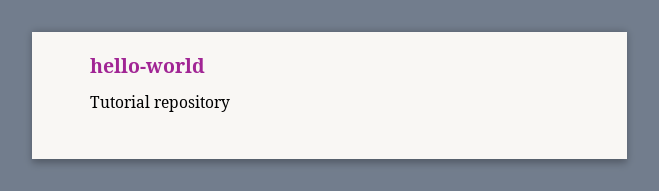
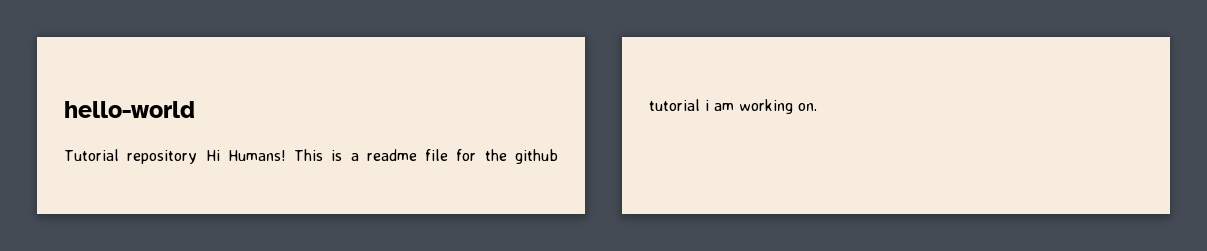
(231, 103) none -> [205,149,559,164] [649,99,817,114] Hi Humans! This is a readme file for the github tutorial i am working on.

